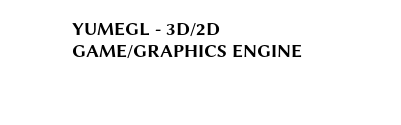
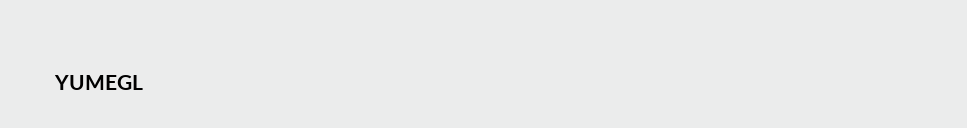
[155,23,220,37] [72,44,302,59] - 3D/2D GAME/GRAPHICS ENGINE -> (143, 82) none

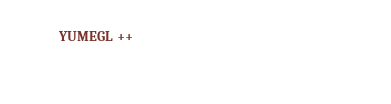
(143, 82) none -> [116,34,133,41] ++

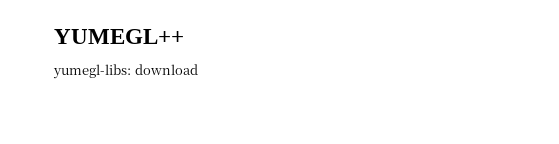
[58,31,133,41] YUMEGL ++ -> [54,29,184,44] [53,64,198,79] YUMEGL++ // yumegl-libs: download

